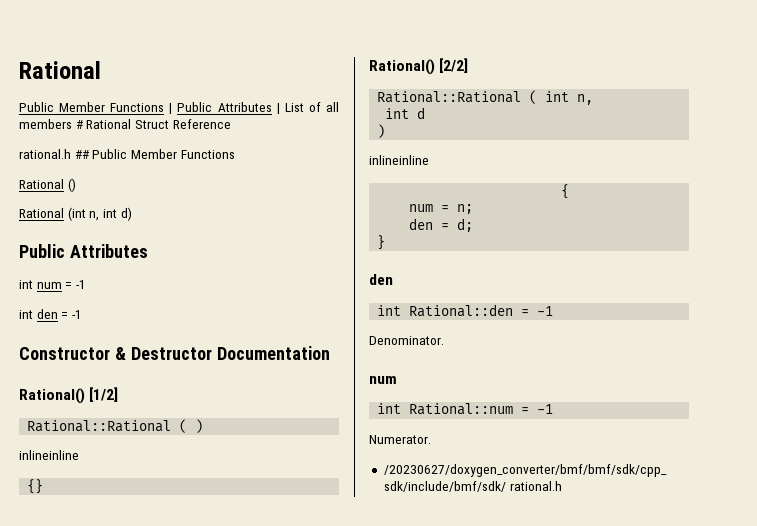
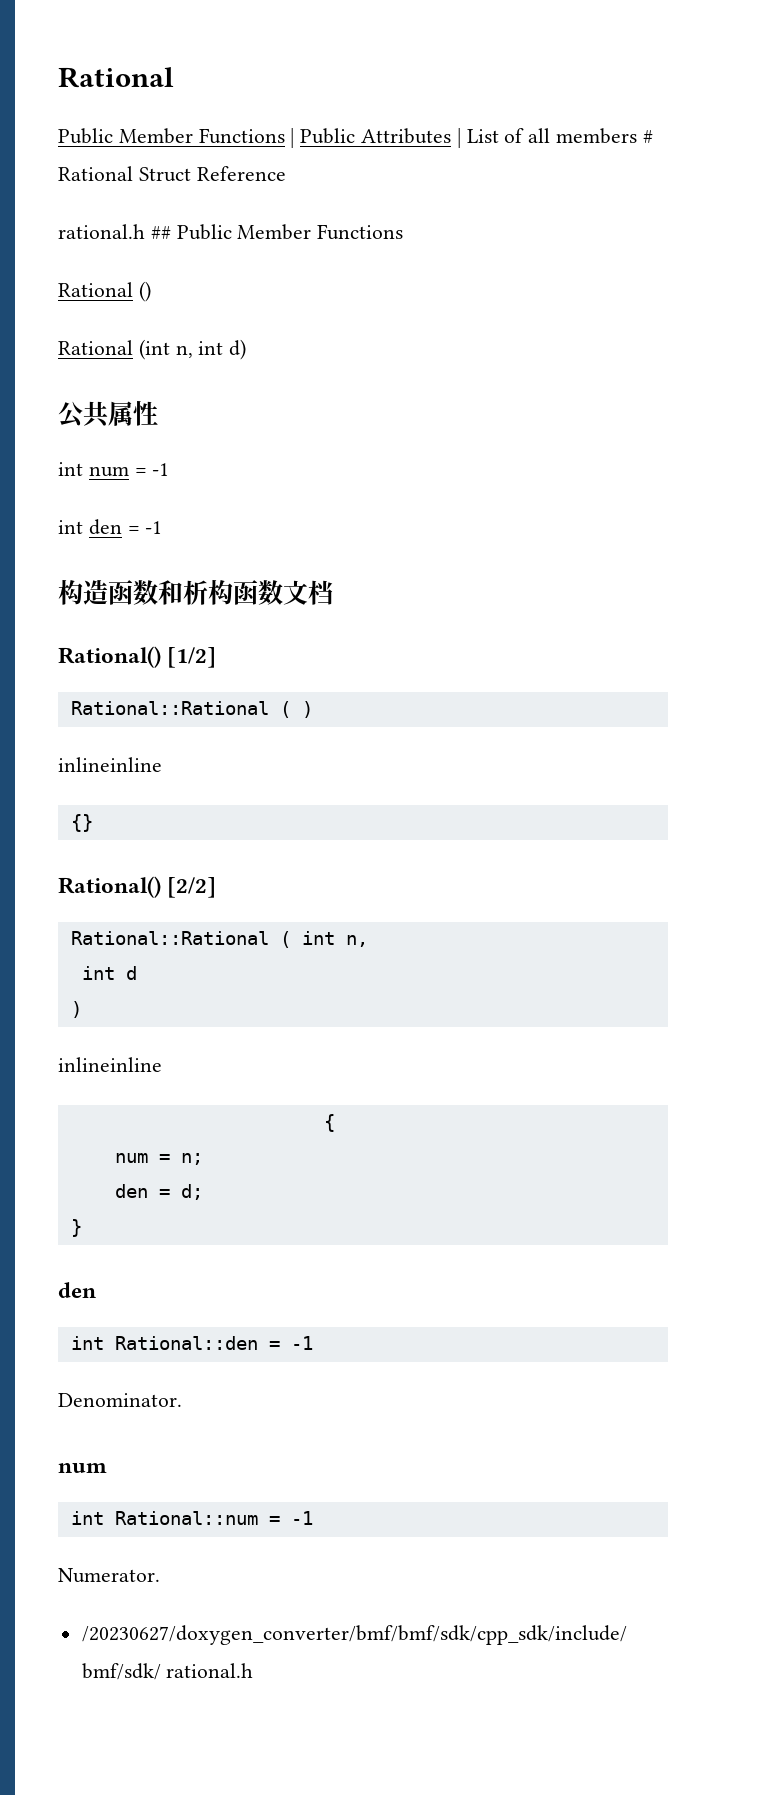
[19,244,148,258] Public Attributes -> [58,400,158,428] 公共属性
[19,346,330,360] Constructor & Destructor Documentation -> [58,579,333,605] 构造函数和析构函数文档

